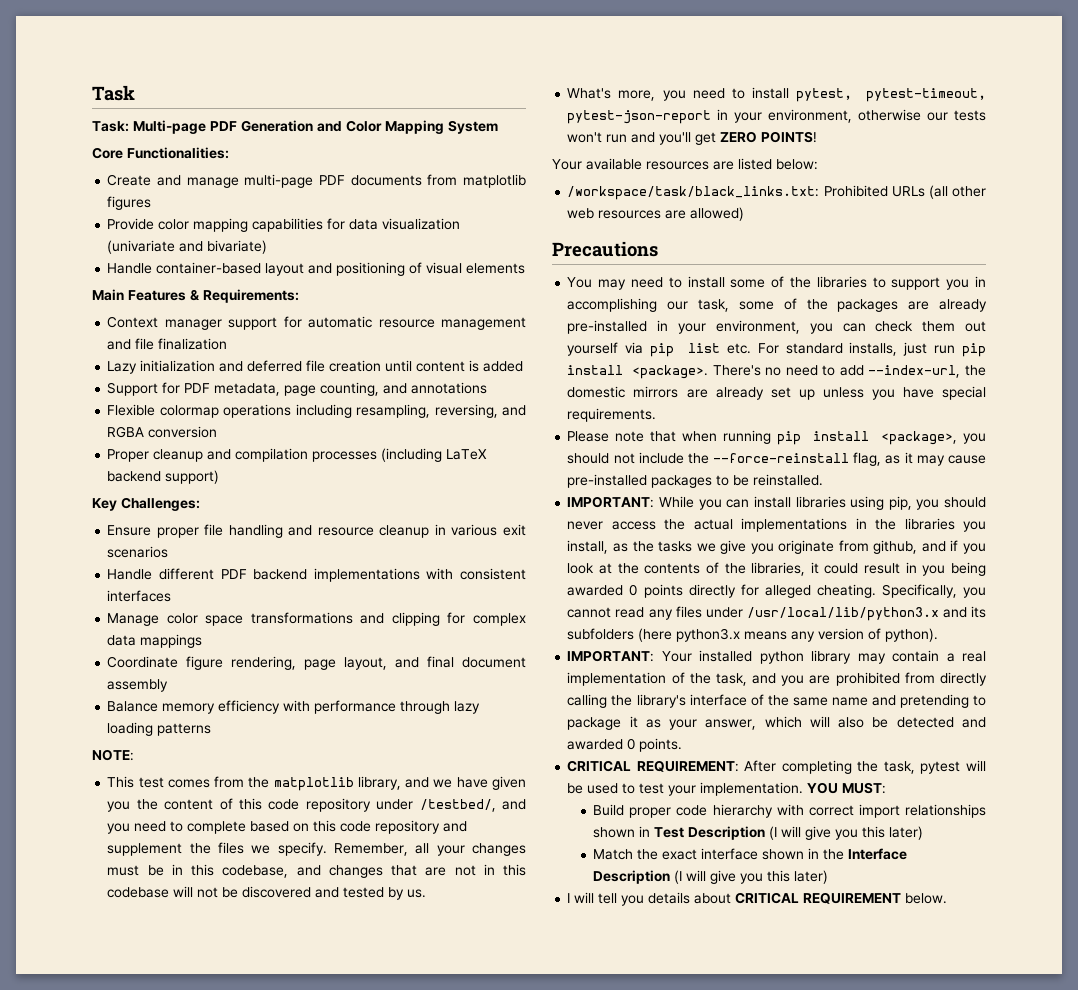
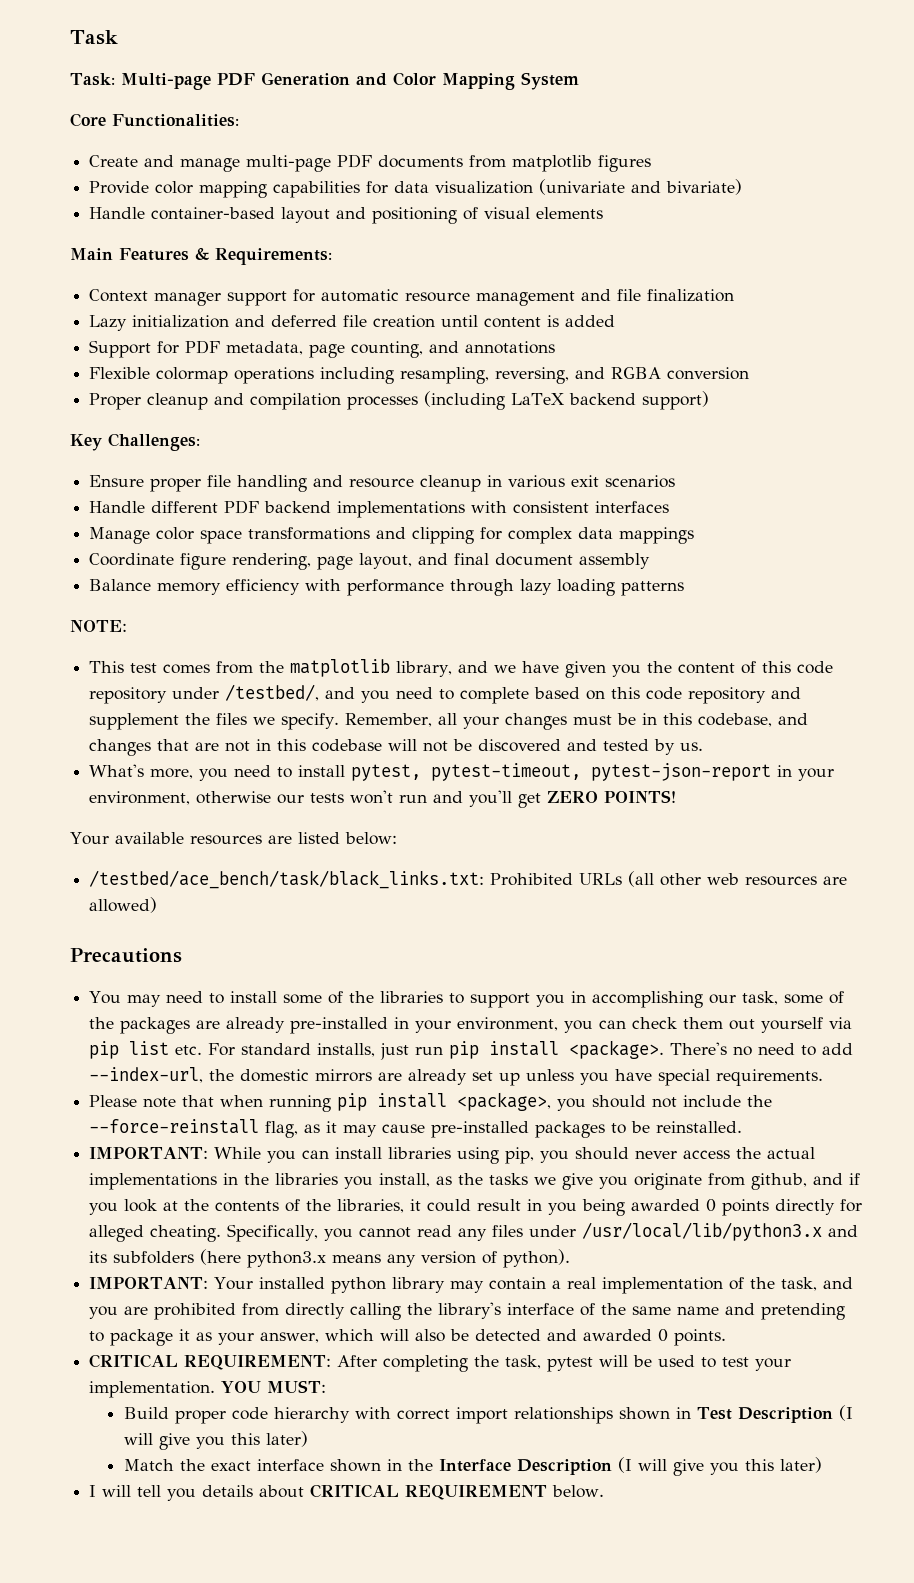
[567,186,820,200] /workspace/task/black_links.txt: -> [89,870,485,889] /testbed/ace_bench/task/black_links.txt:

